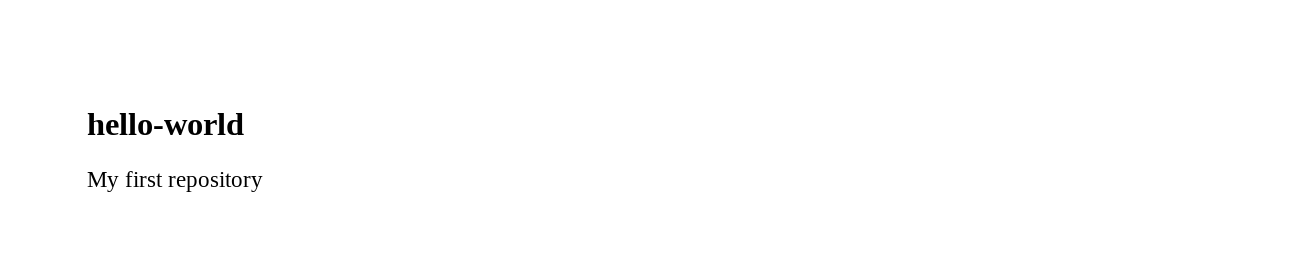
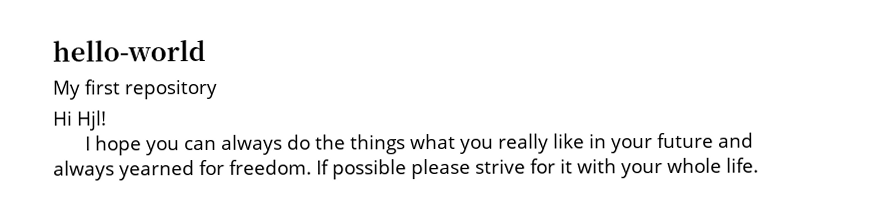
(264, 182) none -> [52,110,107,131] [85,132,755,156] [53,157,759,181] // Hi Hjl! // I hope you can always do the things what you really like in your future and always yearned for freedom. If possible please strive for it with your whole life.

